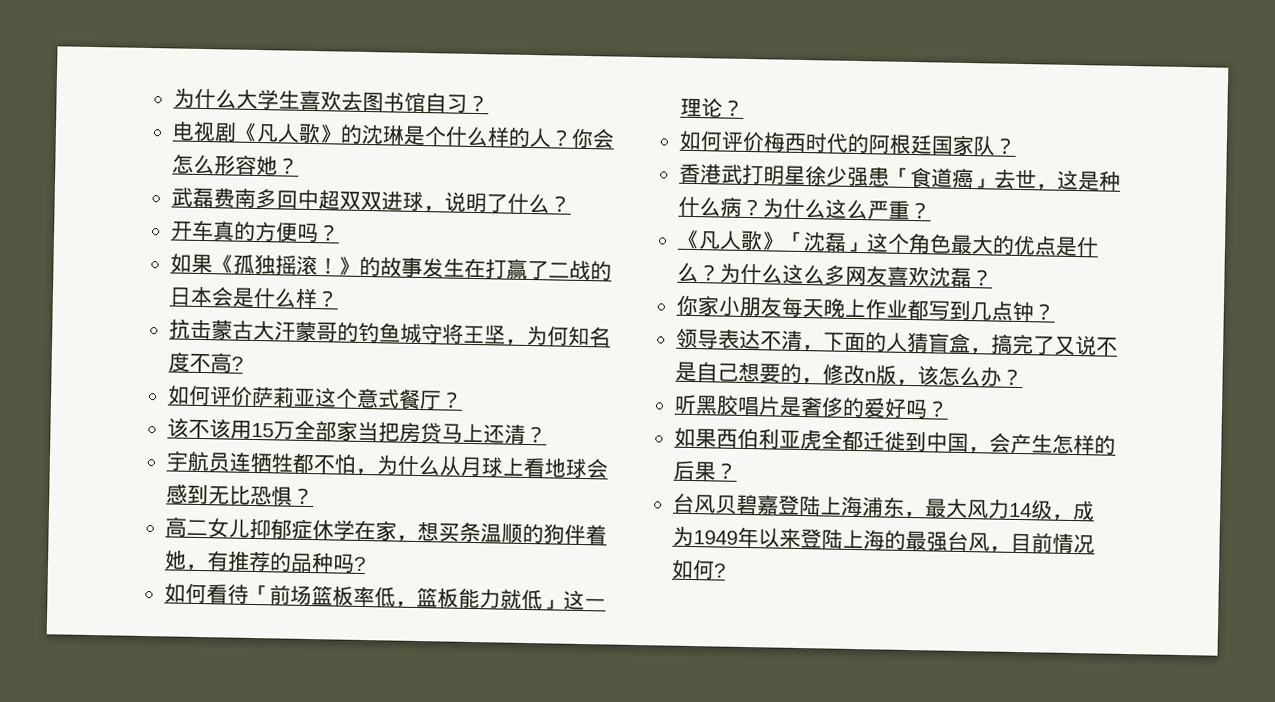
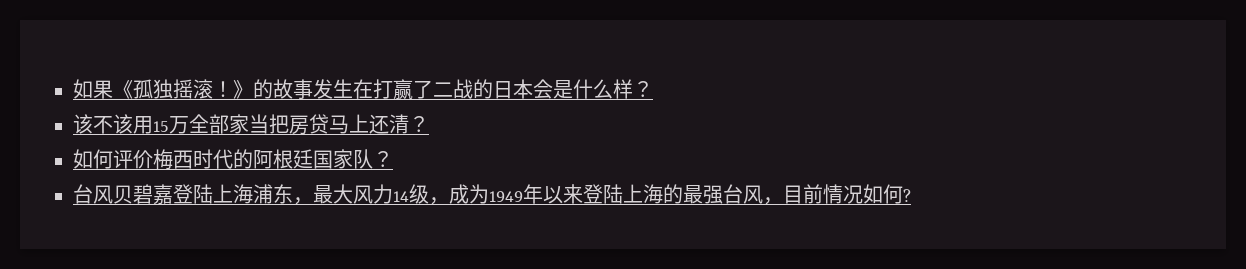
[172,88,489,113] [171,120,615,149] [171,154,299,176] [170,187,571,214] [169,219,340,243] 为什么大学生喜欢去图书馆自习？ // 电视剧《凡人歌》的沈琳是个什么样的人？你会怎么形容她？ // 武磊费南多回中超双双进球，说明了什么？ // 开车真的方便吗？ // -> (73, 89) none
[168,318,611,347] [167,351,243,373] [166,385,463,411] // 抗击蒙古大汗蒙哥的钓鱼城守将王坚，为何知名度不高? // 如何评价萨莉亚这个意式餐厅？ -> (653, 89) none
[165,450,609,479] [165,483,314,507] [164,516,607,545] [163,550,366,573] [163,583,606,611] [679,97,744,118] // 宇航员连牺牲都不怕，为什么从月球上看地球会感到无比恐惧？ // 高二女儿抑郁症休学在家，想买条温顺的狗伴着她，有推荐的品种吗? // 如何看待「前场篮板率低，篮板能力就低」这一理论？ -> (429, 124) none
[678,163,1121,191] [677,196,931,220] [676,229,1099,258] [676,262,993,288] [675,295,1055,322] [675,328,1118,356] [674,361,1023,387] [673,394,949,419] [673,427,1116,455] [672,460,737,481] // 香港武打明星徐少强患「食道癌」去世，这是种什么病？为什么这么严重？ // 《凡人歌》「沈磊」这个角色最大的优点是什么？为什么这么多网友喜欢沈磊？ // 你家小朋友每天晚上作业都写到几点钟？ // 领导表达不清，下面的人猜盲盒，搞完了又说不是自己想要的，修改n版，该怎么办？ // 听黑胶唱片是奢侈的爱好吗？ // 如果西伯利亚虎全都迁徙到中国，会产生怎样的后果？ -> (393, 159) none

